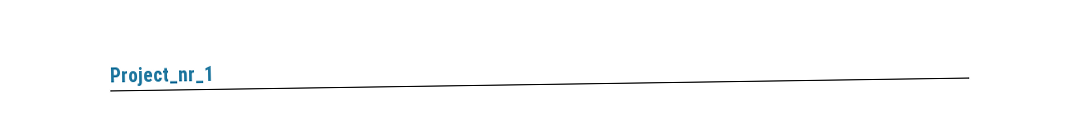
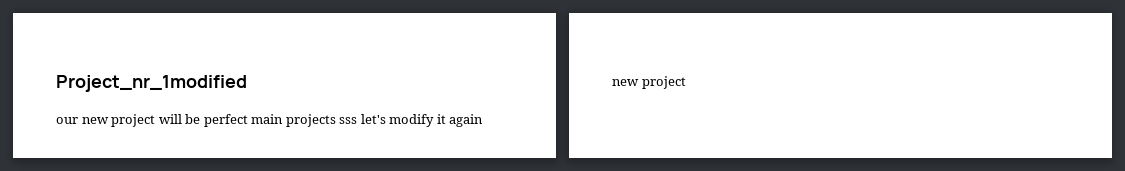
[109,65,215,87] Project_nr_1 -> [56,75,247,92] [56,114,484,127] [612,76,686,89] Project_nr_1modified // our new project will be perfect main projects sss let's modify it again new project

